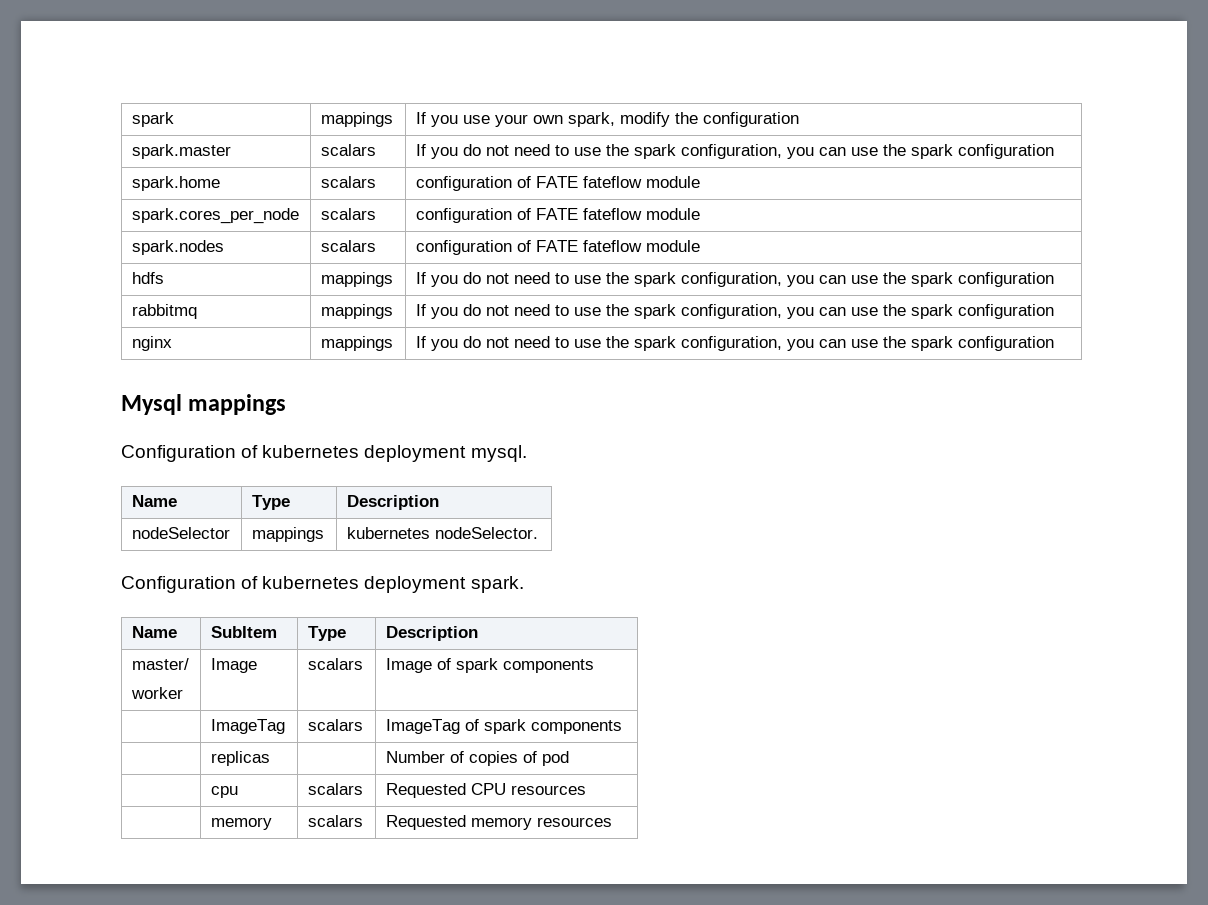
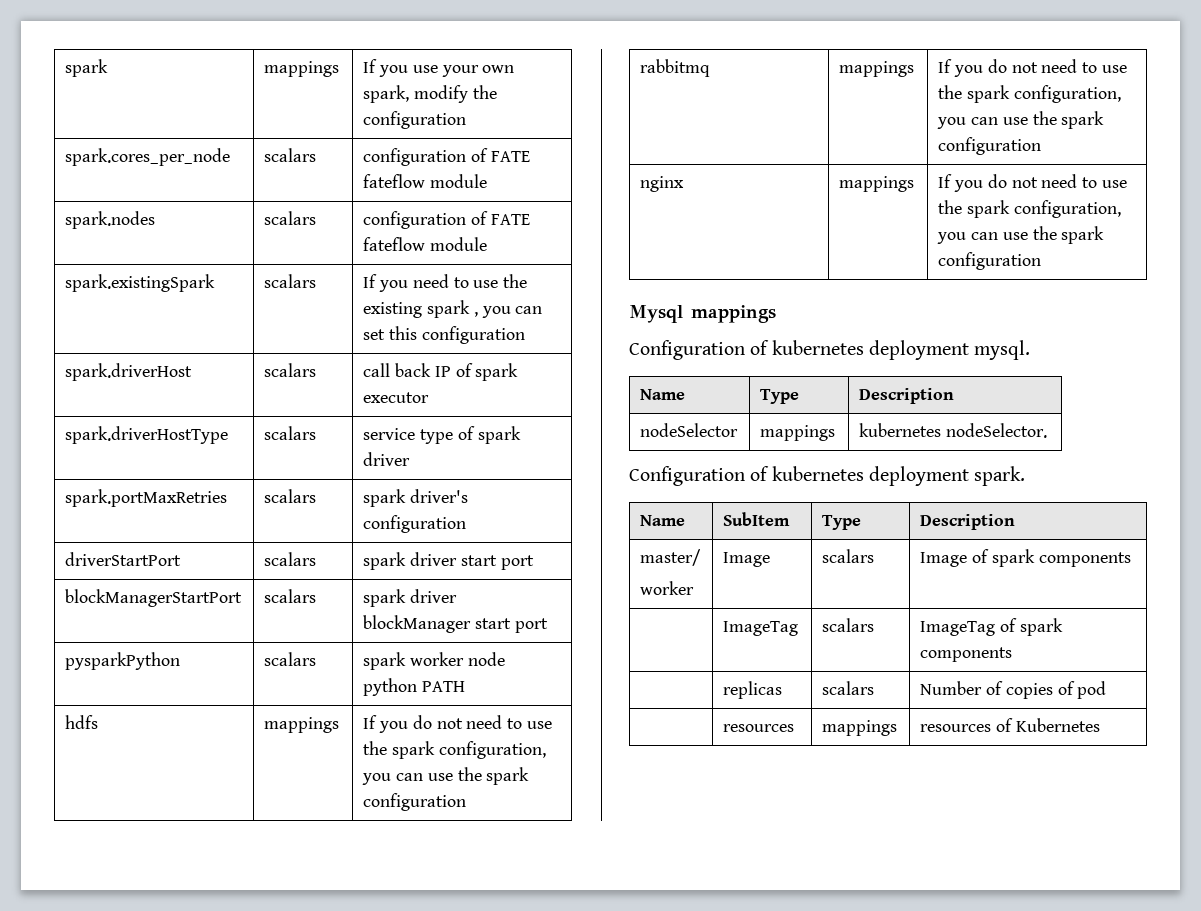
[131,144,231,159] [320,144,376,156] [415,144,1054,159] [131,176,220,191] [320,176,376,188] [415,176,700,191] // spark.master | scalars | If you do not need to use the spark configuration, you can use the spark configuration // spark.home | scalars | configuration of FATE fateflow module -> (467, 120) none
(700, 246) none -> [65,274,216,292] [264,274,317,288] [363,274,527,292] [363,300,543,318] [363,326,525,344] [65,363,193,381] [264,363,317,377] [363,363,519,381] [363,392,430,403] [65,426,229,444] [264,426,317,440] [363,426,521,444] [363,452,411,466] [65,489,228,507] [264,489,317,503] [363,489,469,507] [363,515,467,533] [65,552,182,566] [264,552,317,566] [363,552,534,570] [65,589,243,607] [264,589,317,603] [363,589,458,607] [363,615,548,633] [65,652,181,670] [264,652,317,666] [363,652,505,670] [363,678,466,696] // spark.existingSpark | scalars | If you need to use the existing spark , you can set this configuration // spark.driverHost | scalars | call back IP of spark executor // spark.driverHostType | scalars | service type of spark driver // spark.portMaxRetries | scalars | spark driver's configuration // driverStartPort | scalars | spark driver start port // blockManagerStartPort | scalars | spark driver blockManager start port // pysparkPython | scalars | spark worker node python PATH
(270, 758) none -> [822,681,875,695] scalars
[210,786,238,798] [307,783,363,795] [385,783,586,798] [210,817,272,830] [307,815,363,827] [385,815,612,830] cpu | scalars | Requested CPU resources // | memory | scalars | Requested memory resources -> [723,724,795,732] [822,720,898,736] [920,718,1100,732] resources | mappings | resources of Kubernetes

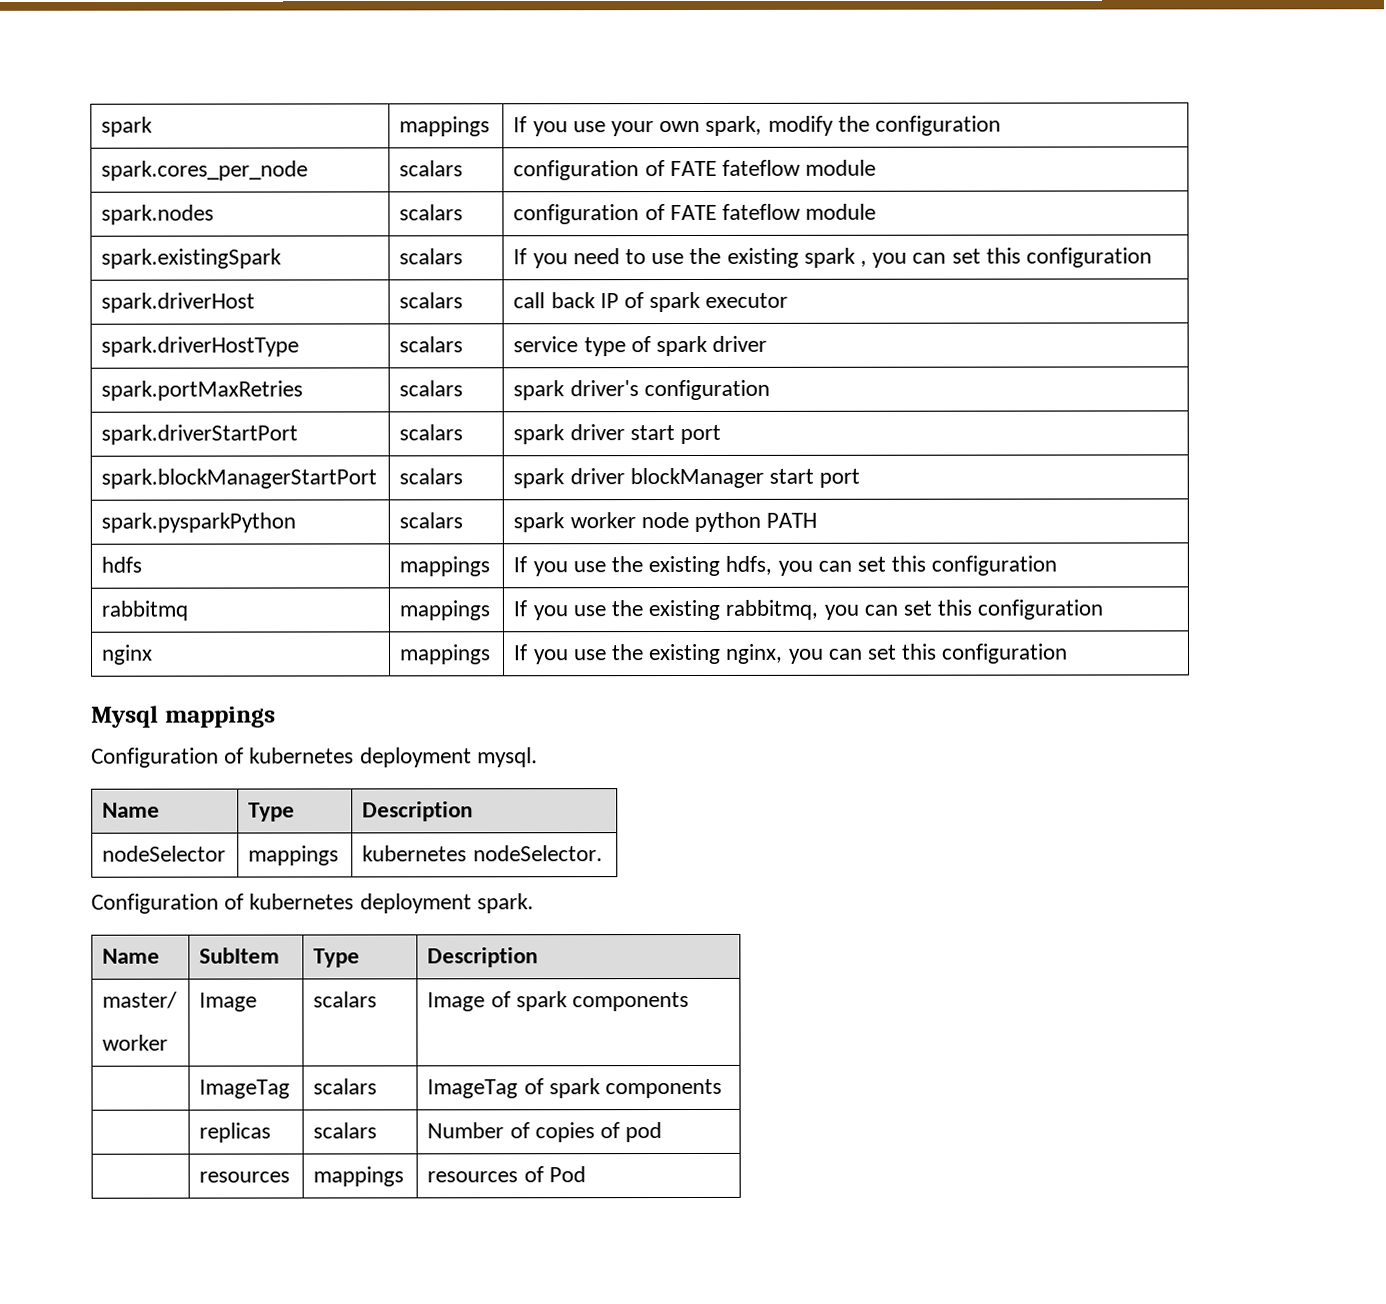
[65,552,182,566] driverStartPort -> [101,424,299,445] spark.driverStartPort
[65,589,243,607] blockManagerStartPort -> [101,468,378,489] spark.blockManagerStartPort
[65,652,181,670] pysparkPython -> [101,512,297,533] spark.pysparkPython
[412,715,552,729] [363,741,546,759] [362,767,530,785] do not need to use the spark configuration, you can use the spark -> [572,555,927,577] use the existing hdfs, you can set this
[987,59,1127,73] [938,85,1121,103] [937,111,1105,129] do not need to use the spark configuration, you can use the spark -> [572,599,973,621] use the existing rabbitmq, you can set this
[987,174,1127,188] [938,200,1121,218] [937,226,1105,244] do not need to use the spark configuration, you can use the spark -> [572,643,938,665] use the existing nginx, you can set this
[1015,718,1100,732] Kubernetes -> [548,1166,586,1183] Pod

